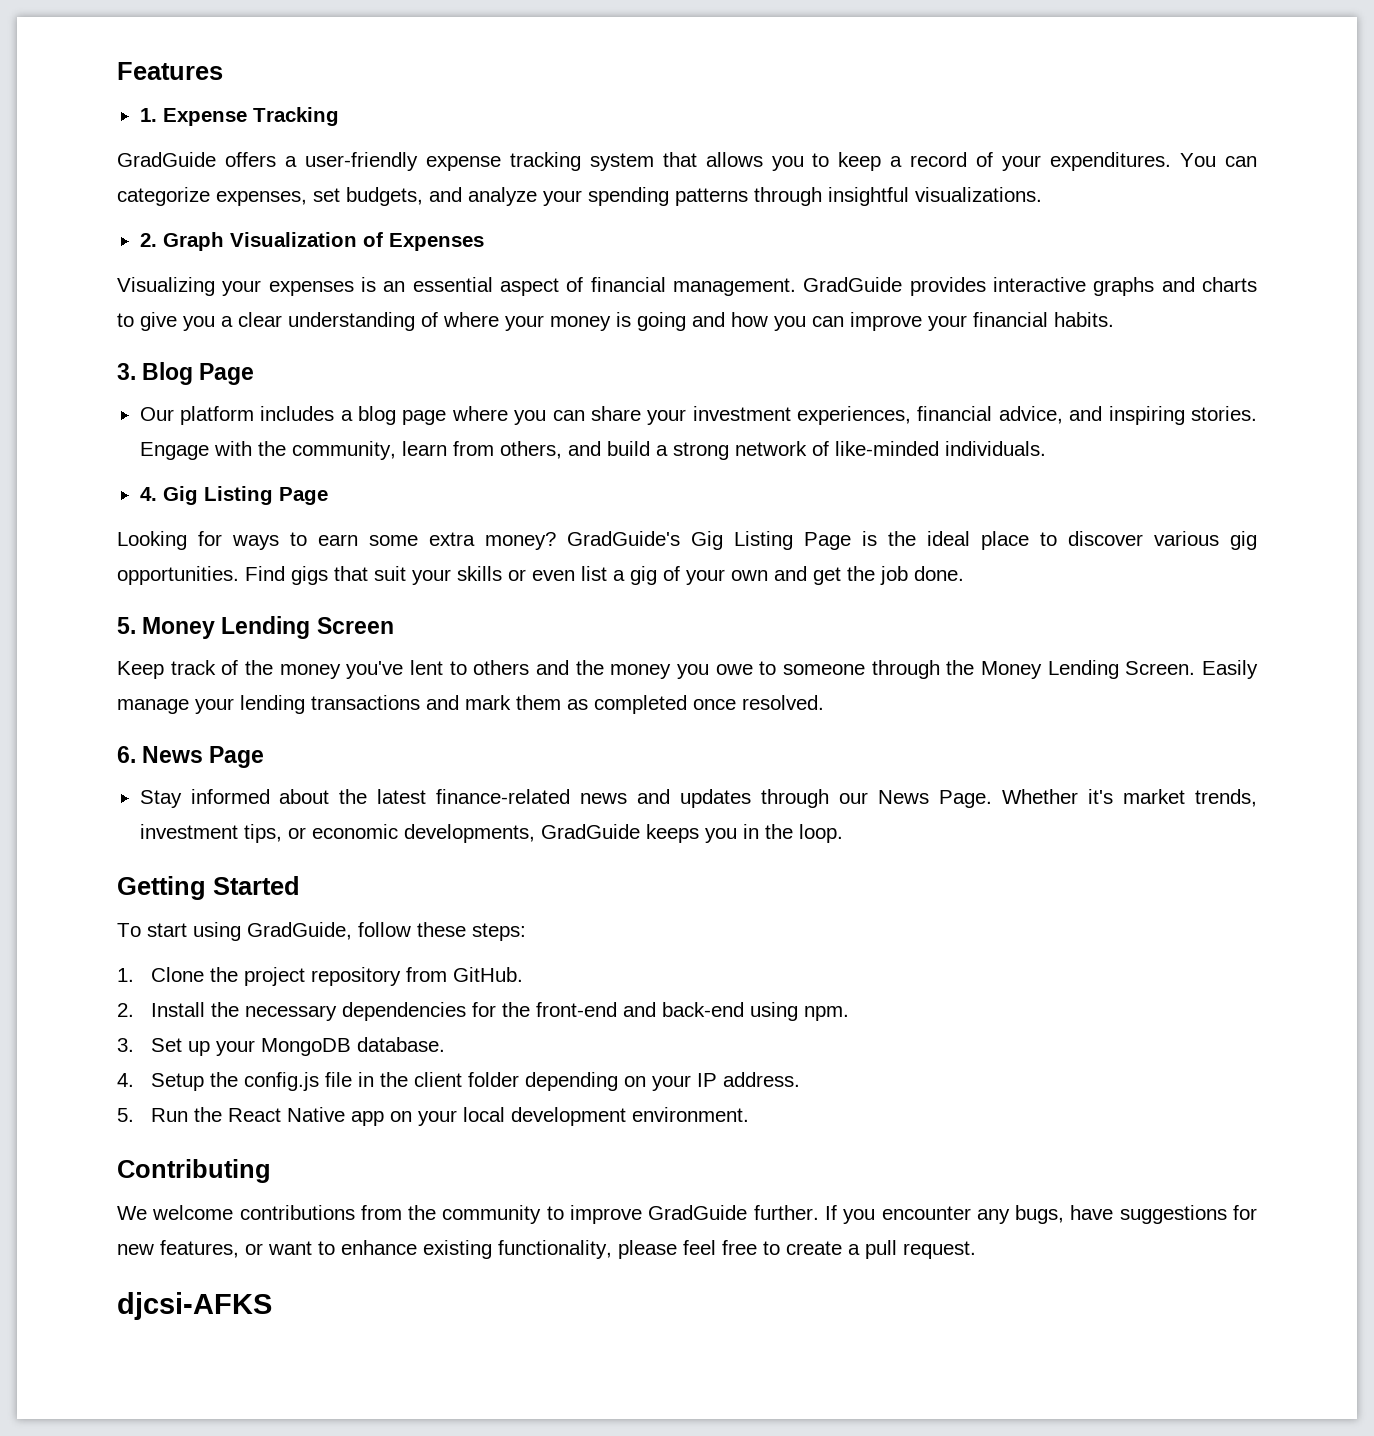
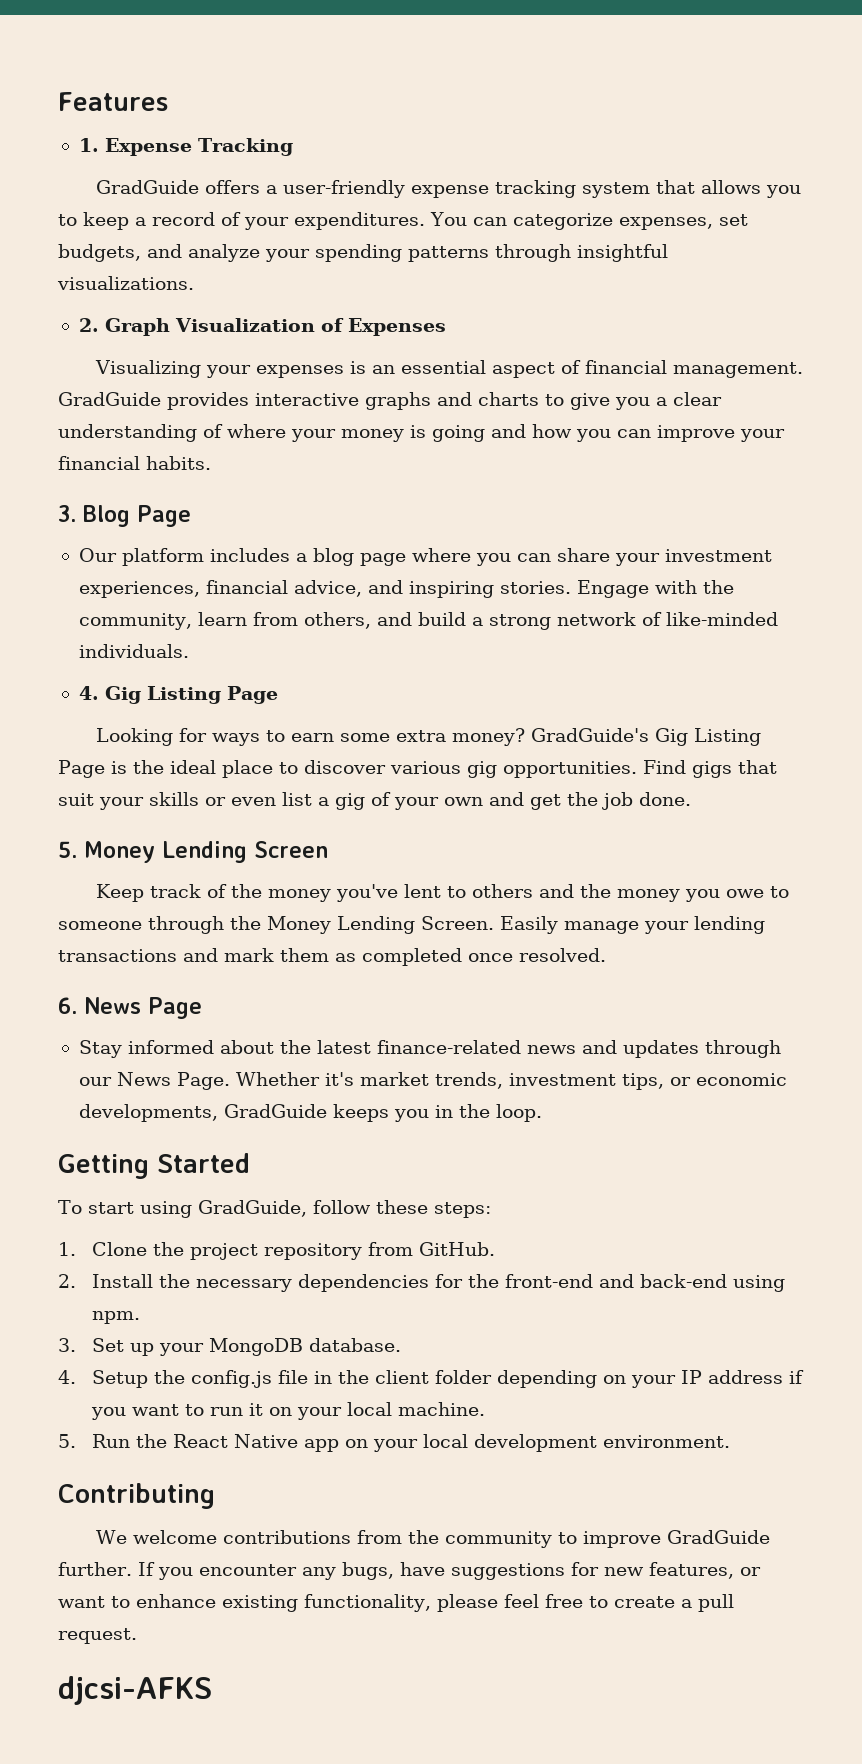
[722,1072,800,1087] address. -> [708,1370,805,1384] [91,1402,486,1420] address if you want to run it on your local machine.

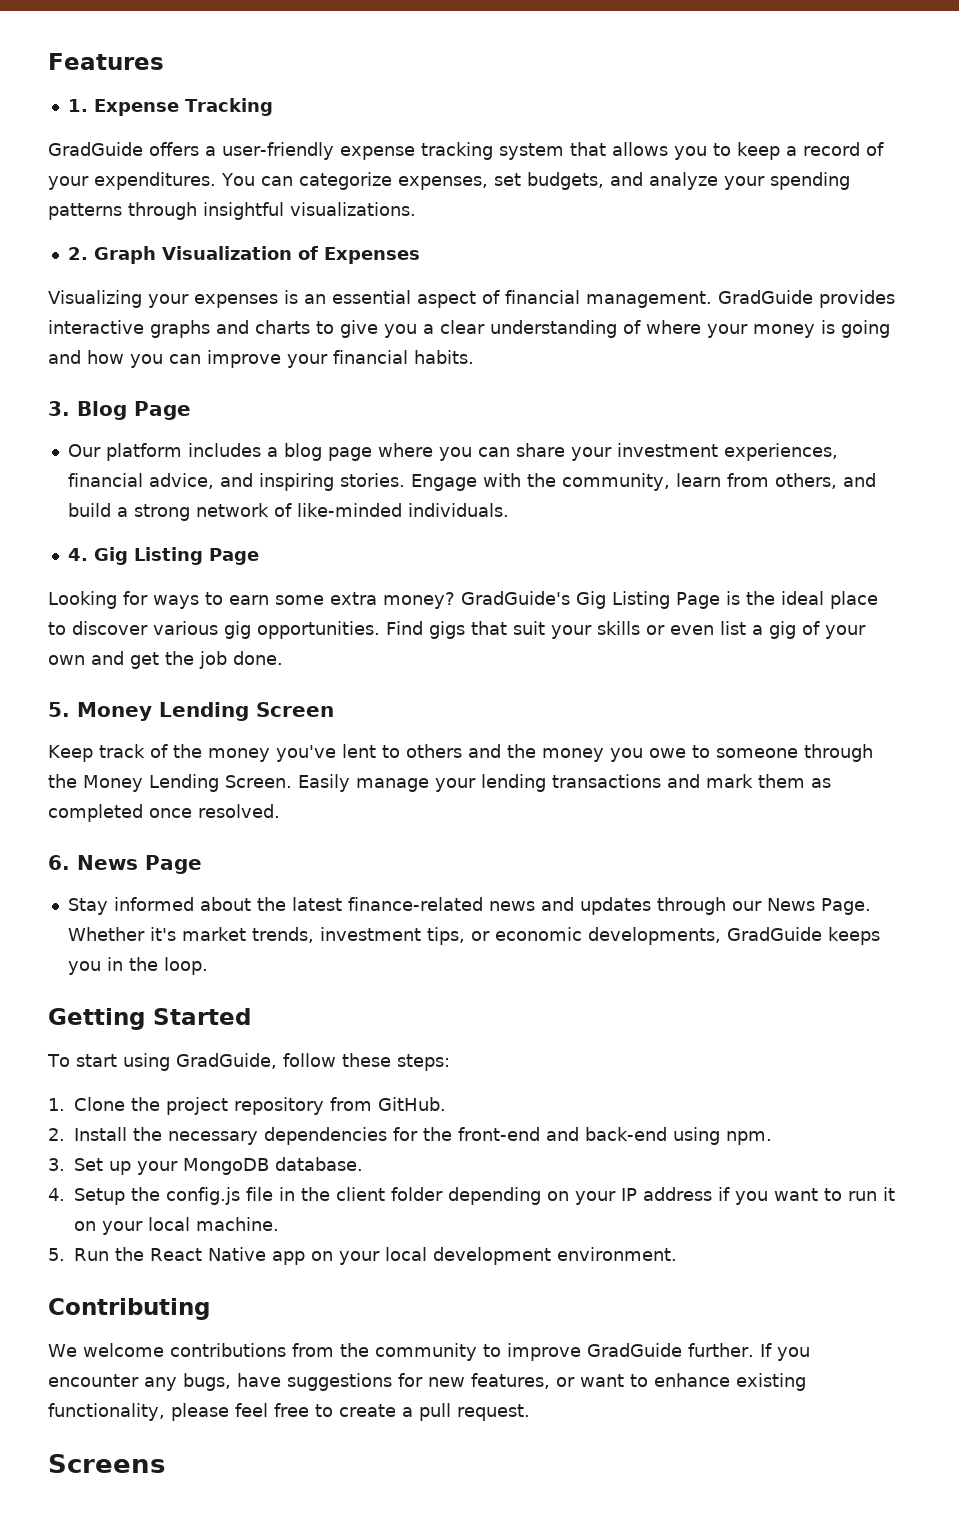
[58,1676,212,1705] djcsi-AFKS -> [48,1454,165,1473] Screens

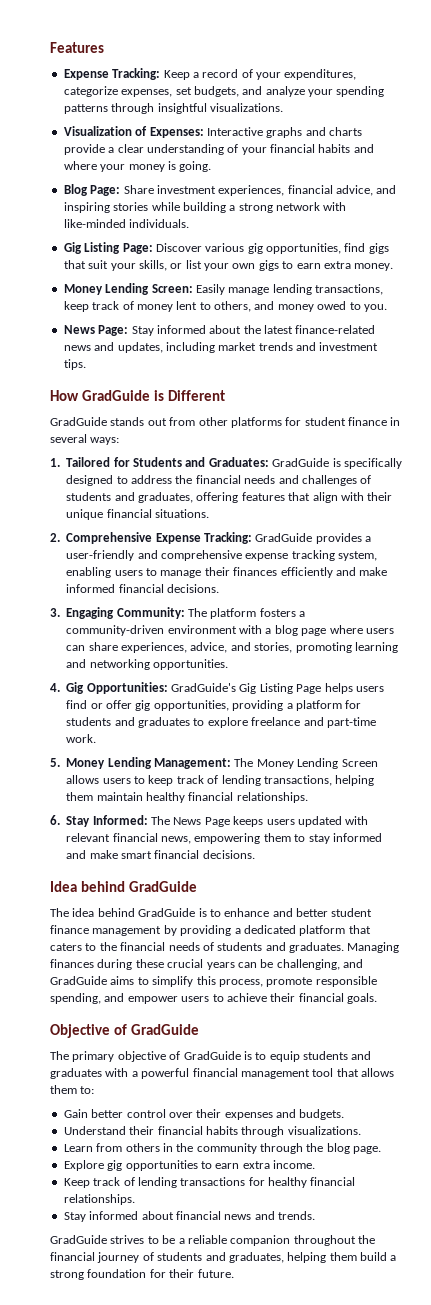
[67,98,273,116] [48,142,780,160] 1. Expense Tracking // GradGuide offers a user-friendly expense tracking system that allows you to keep -> [63,68,190,80] Expense Tracking: Keep
[94,172,293,190] expenditures. You can -> [284,69,357,80] expenditures,
[67,246,420,264] [48,290,895,308] [48,320,890,338] [48,350,474,368] [48,401,191,420] [67,443,612,461] 2. Graph Visualization of Expenses // Visualizing your expenses is an essential aspect of financial management. GradGuide provides interactive graphs and charts to give you a clear understanding of where your money is going and how you can improve your financial habits. // 3. Blog Page // Our platform includes a blog page where you can share your -> [63,126,362,138] [63,144,374,155] [63,161,212,172] [63,184,154,196] Visualization of Expenses: Interactive graphs and charts provide a clear understanding of your financial habits and where your money is going. // Blog Page: Share
[339,473,876,491] [67,503,111,517] stories. Engage with the community, learn from others, and build -> [113,202,226,213] stories while building
[273,503,292,517] of -> [323,202,347,211] with
[67,547,259,565] [48,591,878,609] [48,621,866,639] [48,651,283,669] [48,702,334,721] [48,744,873,762] [48,774,831,792] [48,804,280,822] [48,855,202,874] 4. Gig Listing Page // Looking for ways to earn some extra money? GradGuide's Gig Listing Page is the ideal place to discover various gig opportunities. Find gigs that suit your skills or even list a gig of your own and get the job done. // 5. Money Lending Screen // Keep track of the money you've lent to others and the money you owe to someone through the Money Lending Screen. Easily manage your lending transactions and mark them as completed once resolved. // 6. News Page // -> [63,242,389,254] [63,260,394,271] [63,283,383,295] [63,301,387,312] [63,325,129,336] Gig Listing Page: Discover various gig opportunities, find gigs that suit your skills, or list your own gigs to earn extra money. // Money Lending Screen: Easily manage lending transactions, keep track of money lent to others, and money owed to you. // News Page:
[579,897,871,915] [67,927,880,945] [67,957,208,975] [48,1008,251,1030] [47,1053,450,1071] [48,1097,446,1115] [48,1127,772,1145] [48,1157,363,1175] [48,1187,895,1205] [74,1217,279,1235] [48,1247,677,1265] [48,1298,210,1320] [48,1343,810,1361] [48,1373,806,1391] [48,1403,530,1421] [48,1454,165,1473] updates through our News Page. Whether it's market trends, investment tips, or economic developments, GradGuide keeps you in the loop. // Getting Started // To start using GradGuide, follow these steps: // 1. Clone the project repository from GitHub. // 2. Install the necessary dependencies for the front-end and back-end using npm. // 3. Set up your MongoDB database. // 4. Setup the config.js file in the client folder depending on your IP address if you want to run it on your local machine. // 5. Run the React Native app on your local development environment. // Contributing // We welcome contributions from the community to improve GradGuide further. If you encounter any bugs, have suggestions for new features, or want to enhance existing functionality, please feel free to create a pull request. // Screens -> [117,342,379,353] [63,359,86,370] [50,390,225,401] [50,417,401,428] [50,434,120,445] [50,457,402,469] [66,475,372,486] [66,492,393,503] [66,509,209,520] [50,532,372,544] [66,550,378,561] [66,567,388,578] [66,584,219,593] [50,607,306,619] [66,625,394,636] [66,642,398,653] [66,659,228,670] [50,682,384,694] [66,700,362,711] [66,717,376,728] [66,734,97,743] [50,757,378,769] [66,775,375,786] [66,792,308,803] [50,815,369,827] [66,833,382,844] [66,850,255,859] [50,881,197,892] [50,908,373,917] [50,925,371,936] [50,942,400,953] [50,959,363,970] [50,976,377,987] [50,993,377,1004] [50,1024,199,1038] [50,1051,372,1062] [50,1068,394,1079] [50,1085,95,1094] [63,1109,345,1120] [63,1126,361,1137] [63,1143,382,1154] [63,1160,315,1171] [63,1177,356,1188] [63,1194,135,1205] [63,1211,315,1222] [50,1235,375,1246] [50,1252,397,1263] [50,1269,234,1280] updates, including market trends and investment tips. // How GradGuide is Different // GradGuide stands out from other platforms for student finance in several ways: // 1. Tailored for Students and Graduates: GradGuide is specifically designed to address the financial needs and challenges of students and graduates, offering features that align with their unique financial situations. // 2. Comprehensive Expense Tracking: GradGuide provides a user-friendly and comprehensive expense tracking system, enabling users to manage their finances efficiently and make informed financial decisions. // 3. Engaging Community: The platform fosters a community-driven environment with a blog page where users can share experiences, advice, and stories, promoting learning and networking opportunities. // 4. Gig Opportunities: GradGuide's Gig Listing Page helps users find or offer gig opportunities, providing a platform for students and graduates to explore freelance and part-time work. // 5. Money Lending Management: The Money Lending Screen allows users to keep track of lending transactions, helping them maintain healthy financial relationships. // 6. Stay Informed: The News Page keeps users updated with relevant financial news, empowering them to stay informed and make smart financial decisions. // Idea behind GradGuide // The idea behind GradGuide is to enhance and better student finance management by providing a dedicated platform that caters to the financial needs of students and graduates. Managing finances during these crucial years can be challenging, and GradGuide aims to simplify this process, promote responsible spending, and empower users to achieve their financial goals. // Objective of GradGuide // The primary objective of GradGuide is to equip students and graduates with a powerful financial management tool that allows them to: // Gain better control over their expenses and budgets. // Understand their financial habits through visualizations. // Learn from others in the community through the blog page. // Explore gig opportunities to earn extra income. // Keep track of lending transactions for healthy financial relationships. // Stay informed about financial news and trends. // GradGuide strives to be a reliable companion throughout the financial journey of students and graduates, helping them build a strong foundation for their future.

